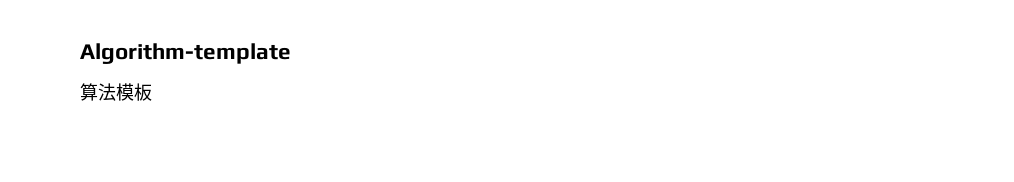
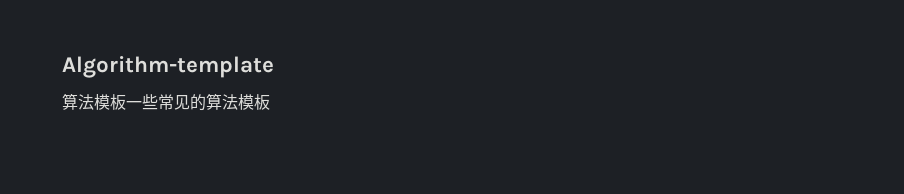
(152, 92) none -> [126,93,270,111] 一些常见的算法模板

